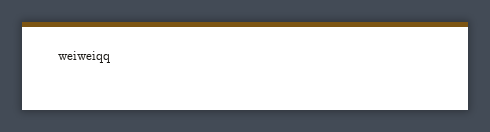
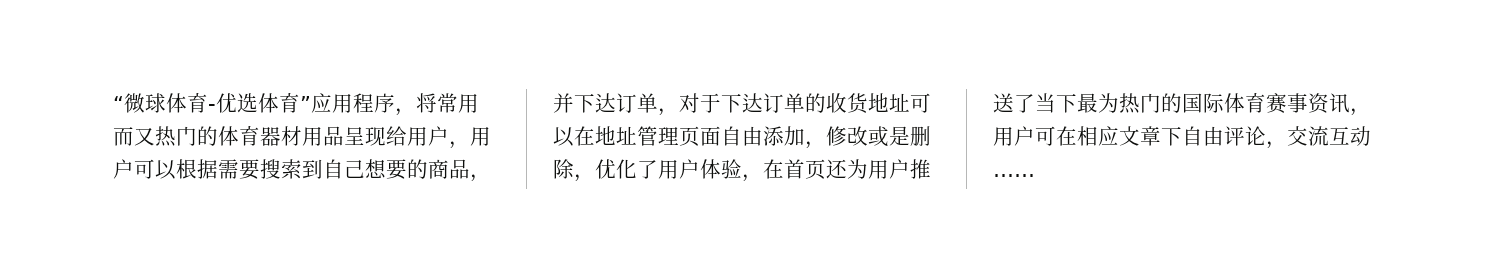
[58,51,110,63] weiweiqq -> [113,93,479,116] [113,126,491,149] [113,159,491,182] [553,93,931,116] [553,126,931,149] [553,159,931,182] [993,93,1371,116] [993,126,1371,149] [993,174,1035,177] “微球体育-优选体育”应用程序，将常用而又热门的体育器材用品呈现给用户，用户可以根据需要搜索到自己想要的商品，并下达订单，对于下达订单的收货地址可以在地址管理页面自由添加，修改或是删除，优化了用户体验，在首页还为用户推送了当下最为热门的国际体育赛事资讯，用户可在相应文章下自由评论，交流互动……

